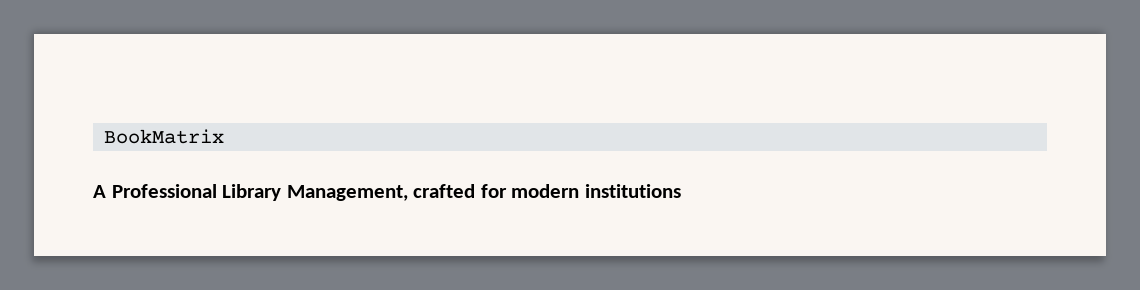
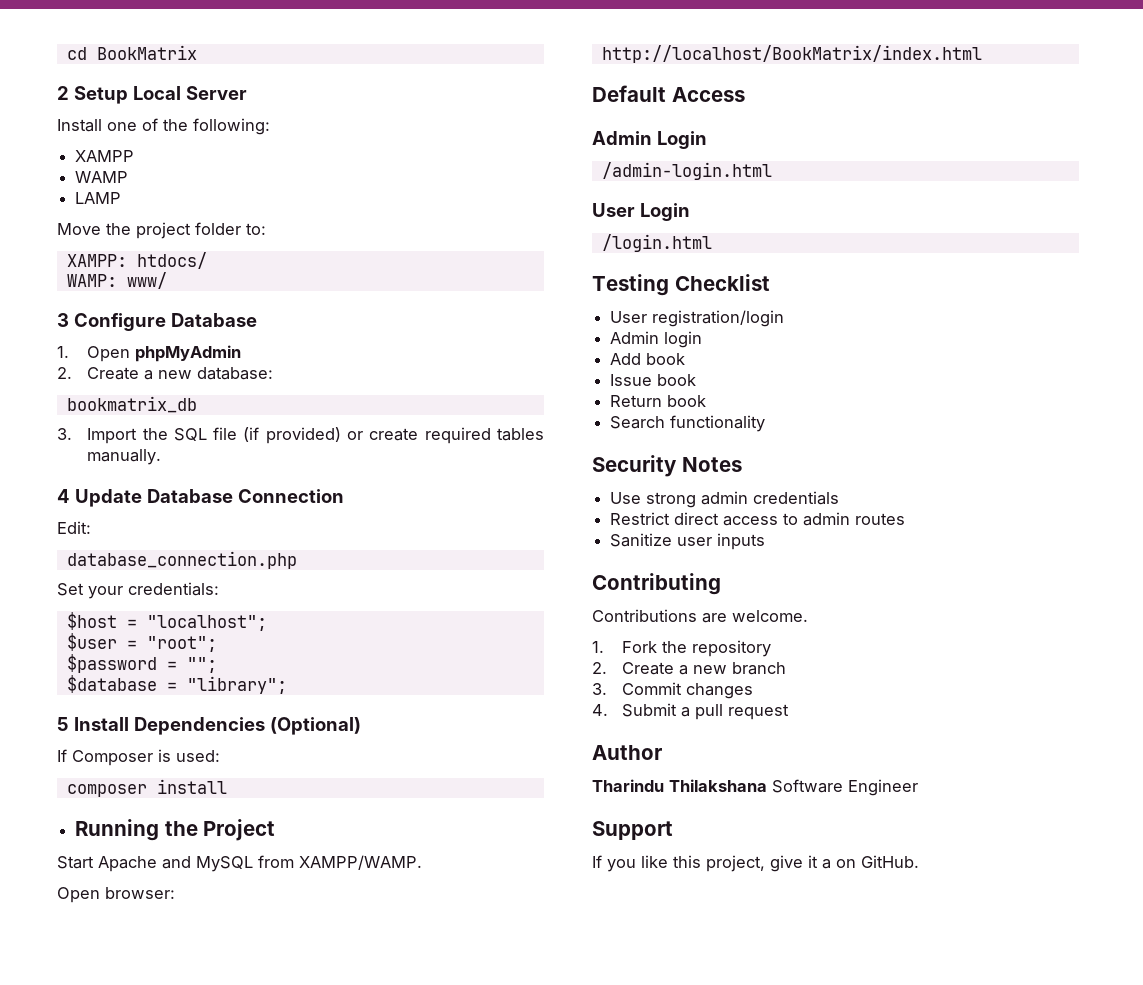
(104, 136) none -> [66,47,87,60] cd
[93,184,681,201] A Professional Library Management, crafted for modern institutions -> [57,86,247,104] [57,118,270,135] [75,150,135,162] [75,171,129,183] [75,192,122,204] [57,222,266,239] [66,252,207,269] [66,272,167,289] [57,313,257,331] [57,345,242,362] [57,367,274,380] [66,396,197,413] [57,427,544,444] [87,449,162,465] [57,489,344,507] [57,521,91,534] [66,551,297,569] [57,582,219,599] [66,612,267,631] [66,633,217,652] [66,654,217,673] [66,675,287,694] [57,717,361,735] [57,749,220,766] [66,779,227,797] [75,819,276,841] [57,855,422,872] [57,887,175,903] [601,45,982,63] [592,85,745,102] [592,131,707,149] [601,162,772,180] [592,203,690,221] [601,234,712,252] [592,274,770,296] [610,310,785,327] [610,331,703,348] [610,353,686,365] [610,374,697,386] [610,395,707,407] [610,415,766,432] [592,455,742,477] [610,491,840,508] [610,512,906,526] [610,533,766,550] [592,573,721,595] [592,609,808,623] [592,640,772,657] [592,662,787,675] [592,682,754,699] [592,703,790,720] [592,745,662,760] [592,779,918,796] [592,821,673,840] [592,855,919,872] 2 Setup Local Server // Install one of the following: // XAMPP // WAMP // LAMP // Move the project folder to: // XAMPP: htdocs/ // WAMP: www/ // 3 Configure Database // 1. Open phpMyAdmin // 2. Create a new database: // bookmatrix_db // 3. Import the SQL file (if provided) or create required tables manually. // 4 Update Database Connection // Edit: // database_connection.php // Set your credentials: // $host = "localhost"; // $user = "root"; // $password = ""; // $database = "library"; // 5 Install Dependencies (Optional) // If Composer is used: // composer install // Running the Project // Start Apache and MySQL from XAMPP/WAMP. // Open browser: // http://localhost/BookMatrix/index.html // Default Access // Admin Login // /admin-login.html // User Login // /login.html // Testing Checklist // User registration/login // Admin login // Add book // Issue book // Return book // Search functionality // Security Notes // Use strong admin credentials // Restrict direct access to admin routes // Sanitize user inputs // Contributing // Contributions are welcome. // 1. Fork the repository // 2. Create a new branch // 3. Commit changes // 4. Submit a pull request // Author // Tharindu Thilakshana Software Engineer // Support // If you like this project, give it a on GitHub.

